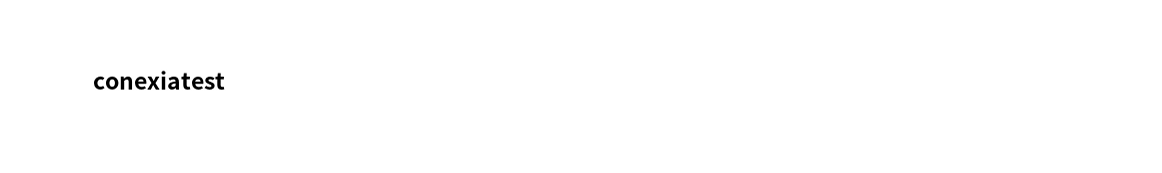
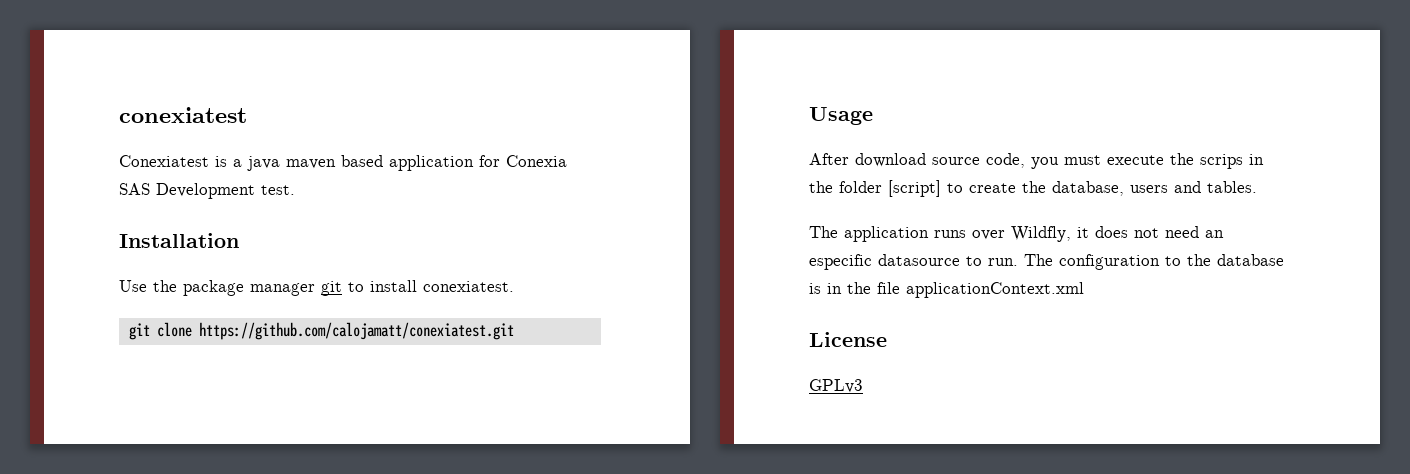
(226, 80) none -> [119,155,567,171] [119,183,295,199] [119,233,239,248] [119,280,514,296] [128,322,514,340] [809,107,873,125] [809,153,1264,169] [809,180,1257,197] [809,226,1224,242] [809,254,1284,270] [809,282,1084,298] [809,332,887,347] [809,379,863,393] // Conexiatest is a java maven based application for Conexia SAS Development test. // Installation // Use the package manager git to install conexiatest. // git clone https://github.com/calojamatt/conexiatest.git // Usage // After download source code, you must execute the scrips in the folder [script] to create the database, users and tables. // The application runs over Wildfly, it does not need an especific datasource to run. The configuration to the database is in the file applicationContext.xml // License // GPLv3

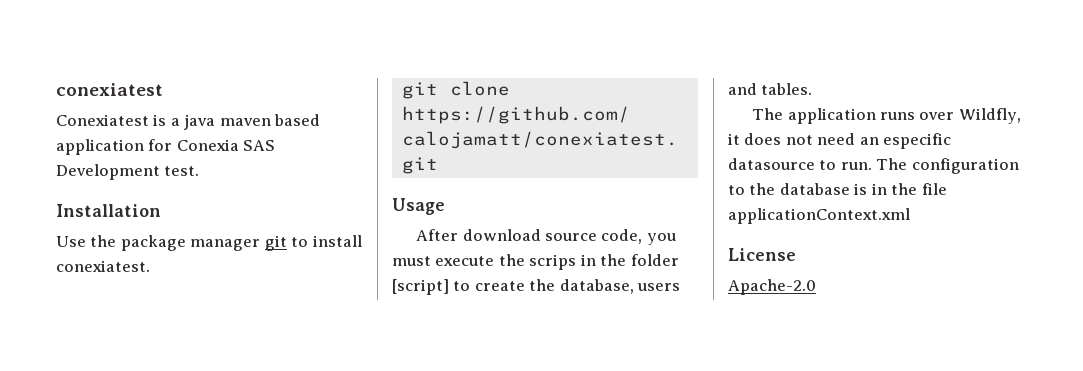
[809,379,863,393] GPLv3 -> [728,279,816,295] Apache-2.0

